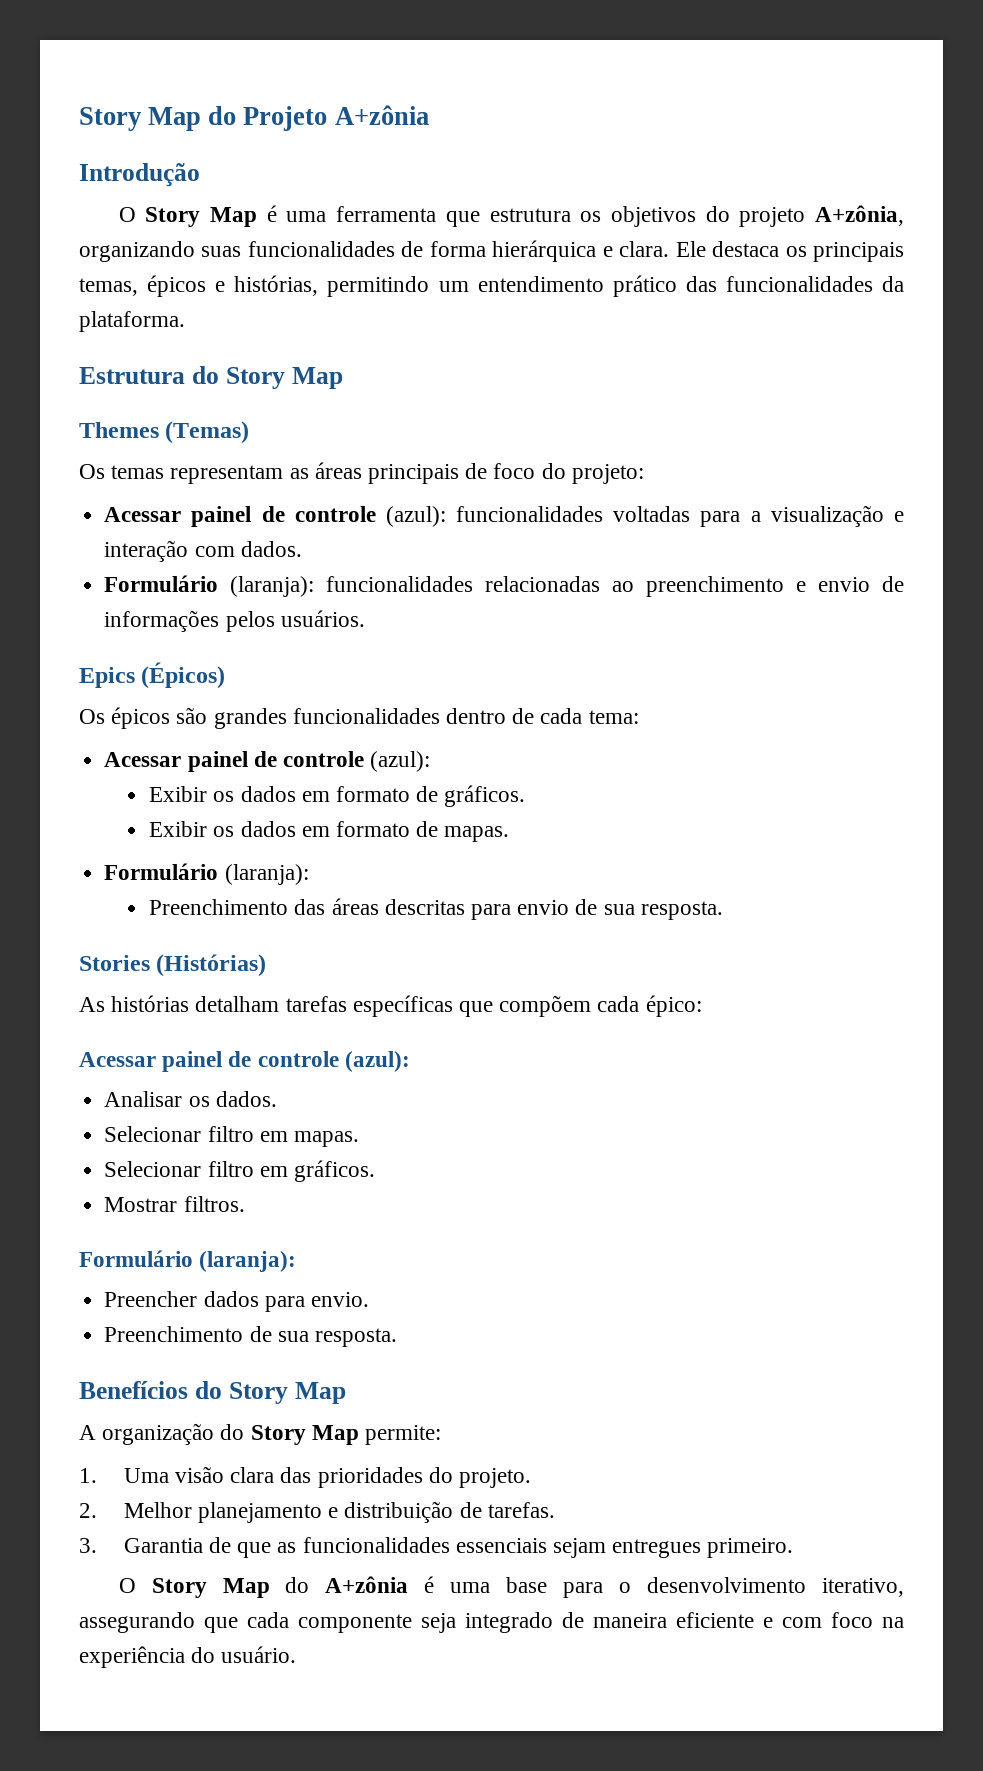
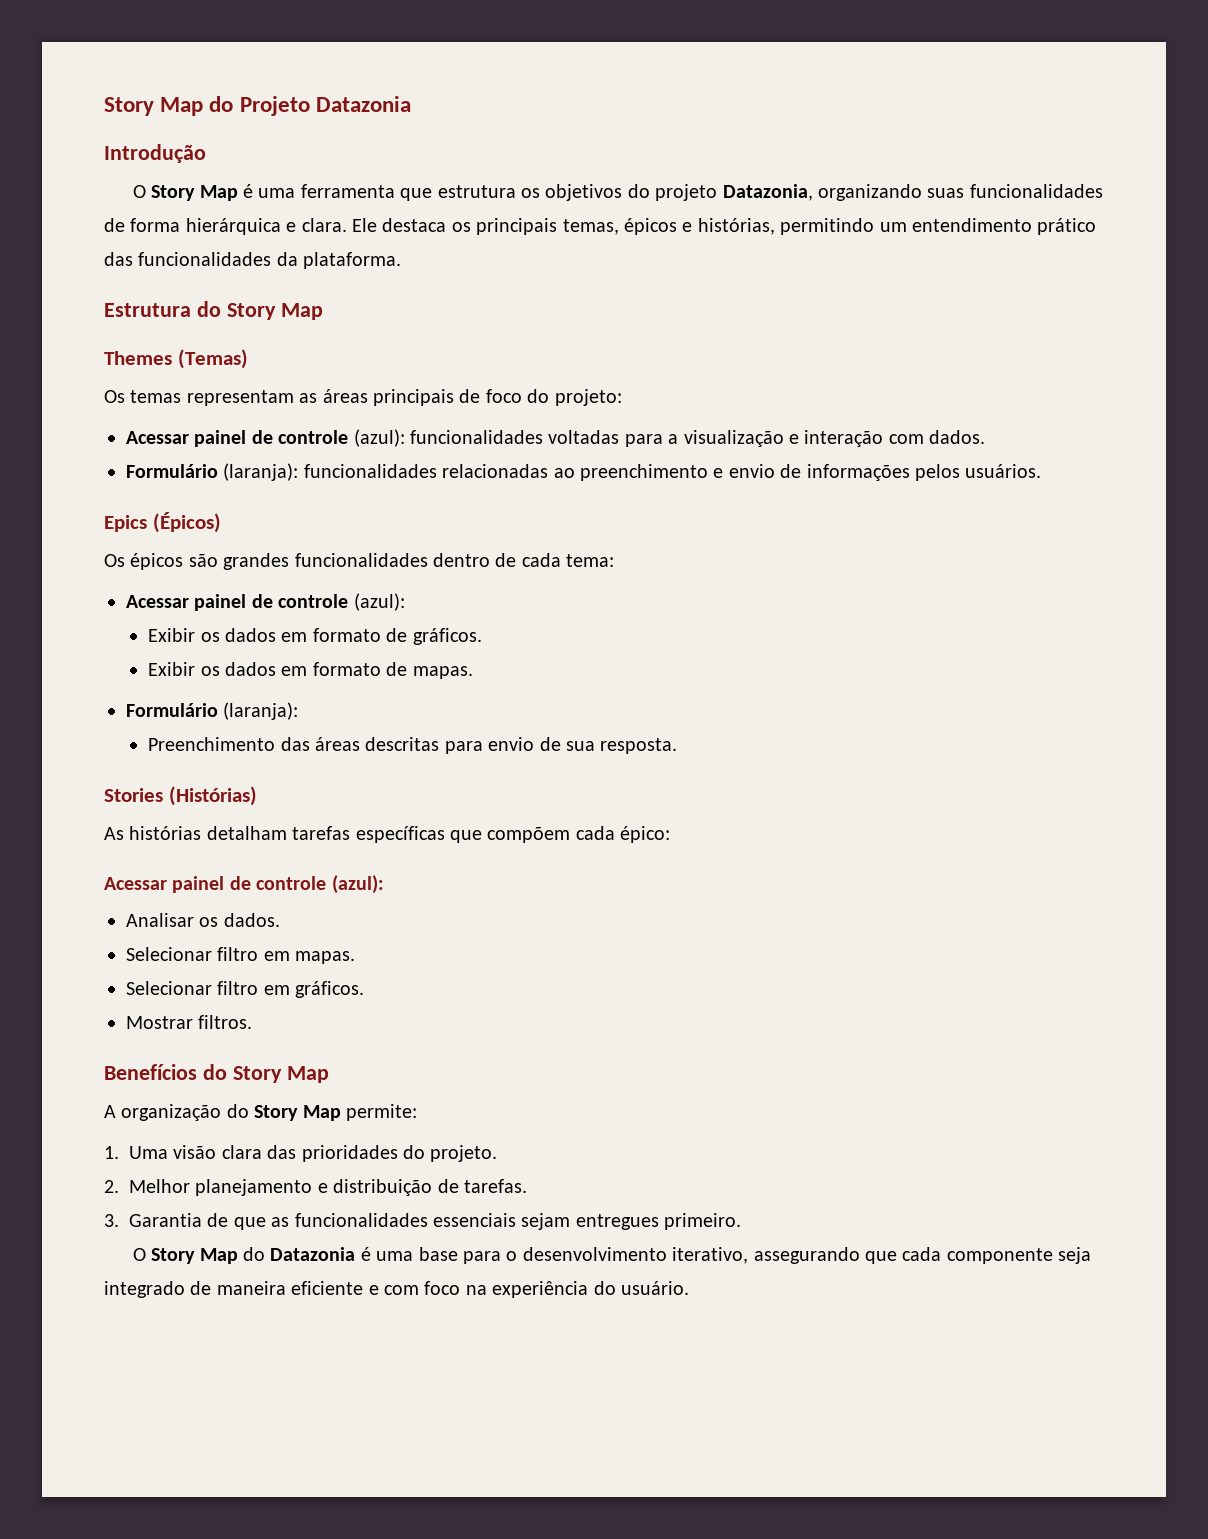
[334,105,429,125] A+zônia -> [315,96,411,112] Datazonia
[814,205,904,226] A+zônia, -> [722,184,813,201] Datazonia,
[79,1250,297,1272] [104,1291,369,1312] [104,1326,397,1347] // Formulário (laranja): // Preencher dados para envio. // Preenchimento de sua resposta. -> (253, 1022) none
[325,1576,409,1593] A+zônia -> [270,1247,356,1261] Datazonia

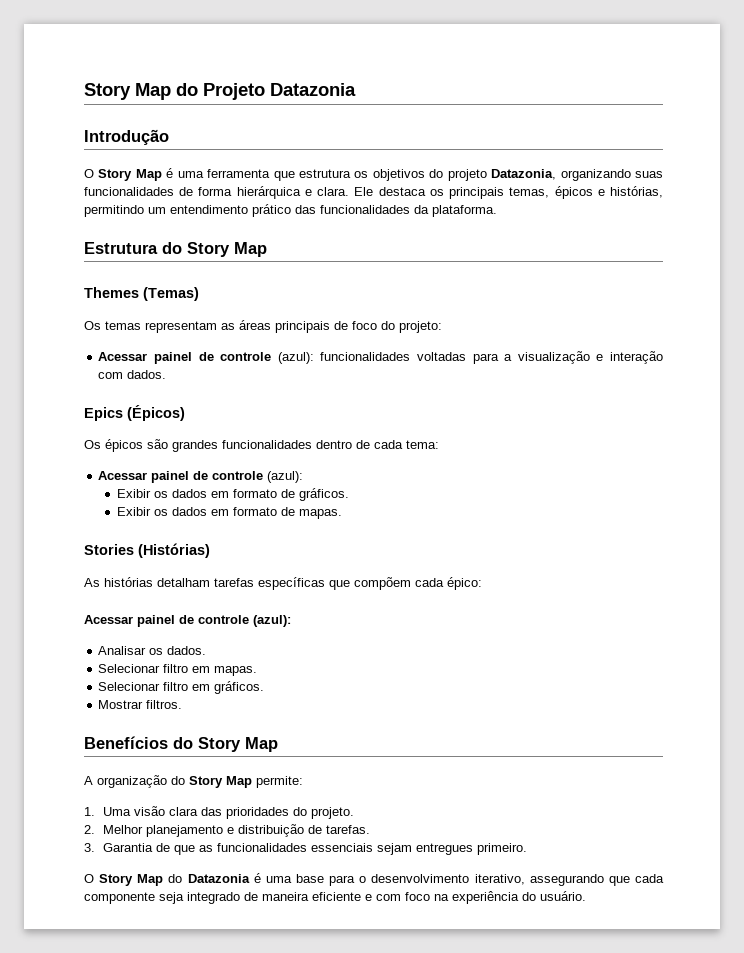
[126,463,1042,481] // Formulário (laranja): funcionalidades relacionadas ao preenchimento e envio de informações pelos usuários. -> (167, 374) none
[126,702,299,720] [148,737,678,754] // Formulário (laranja): // Preenchimento das áreas descritas para envio de sua resposta. -> (343, 514) none

